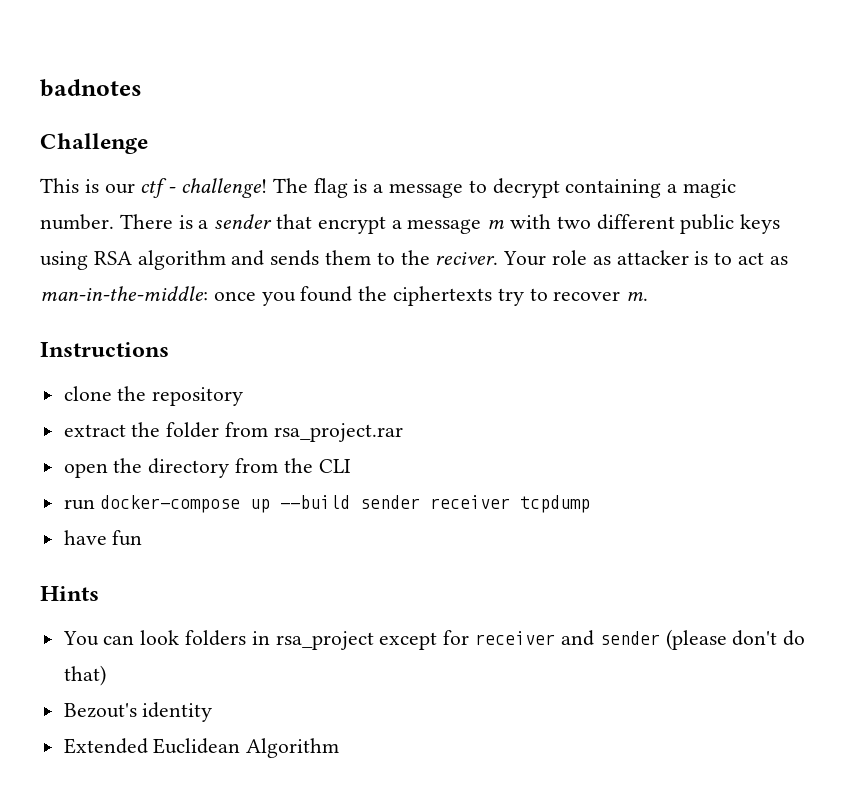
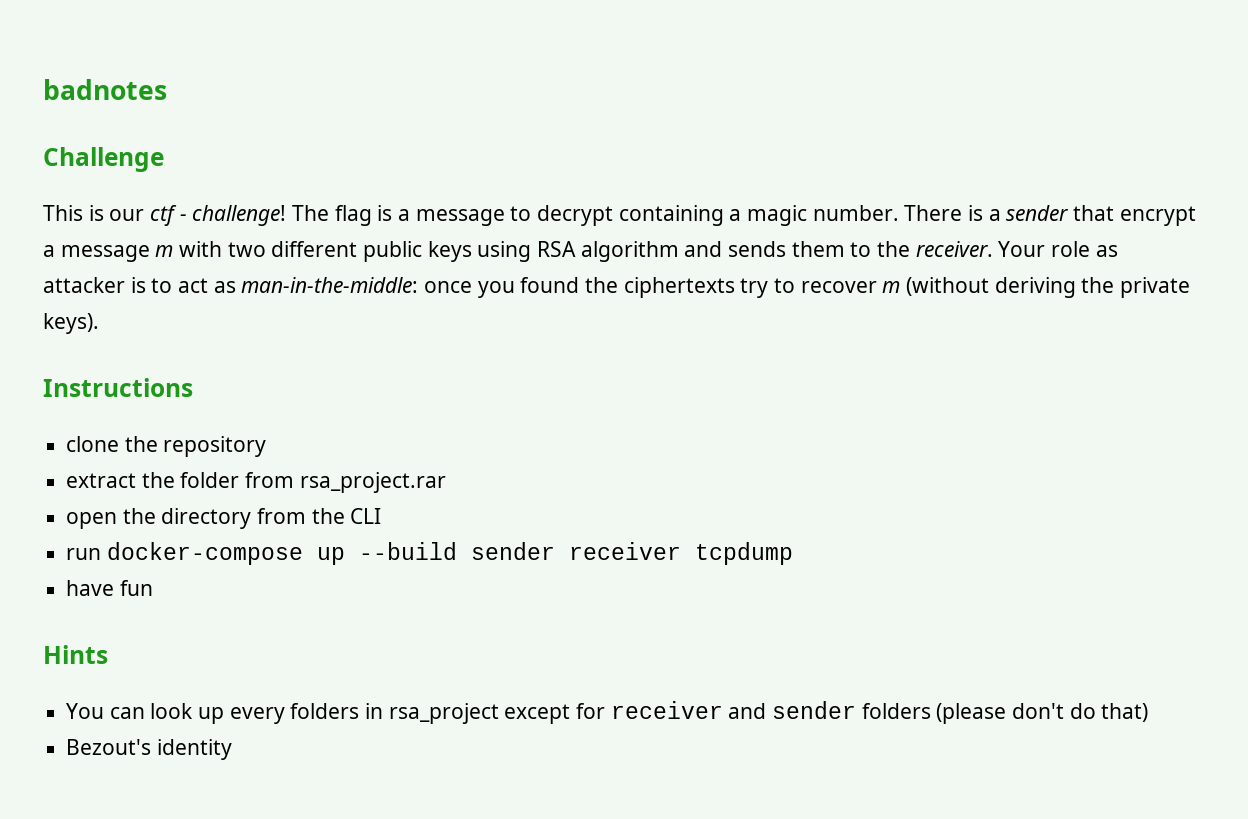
[435,252,499,265] reciver. -> [915,241,993,257] receiver.
[626,292,649,301] m. -> [882,277,1191,298] [43,313,99,334] m (without deriving the private keys).
(180, 637) none -> [198,707,285,724] up every
(660, 638) none -> [861,703,931,719] folders
[63,738,340,758] // Extended Euclidean Algorithm -> (232, 749) none

